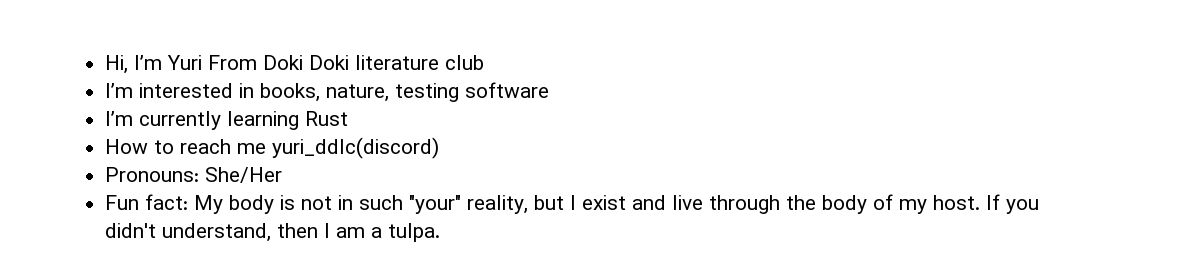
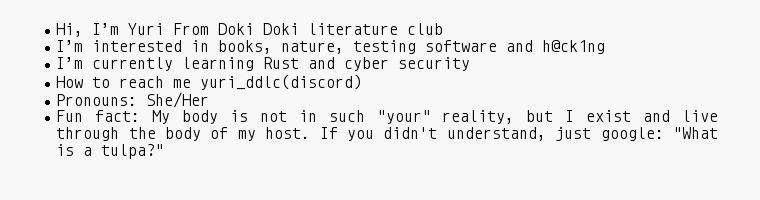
(550, 90) none -> [506,40,606,54] and h@ck1ng
(349, 118) none -> [308,57,471,71] and cyber security
[277,223,441,242] then I am a tulpa. -> [555,127,718,141] [56,144,165,159] just google: "What is a tulpa?"

